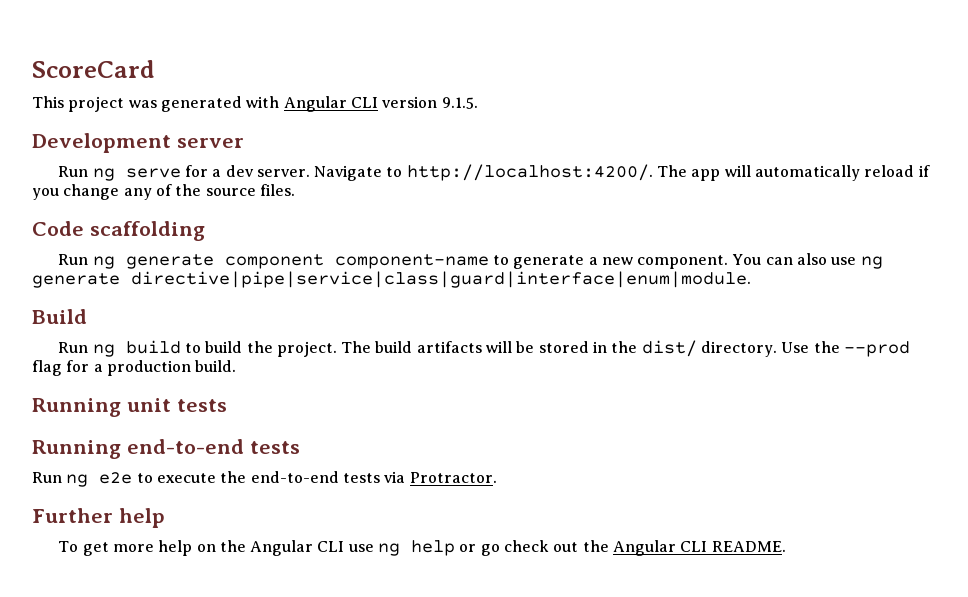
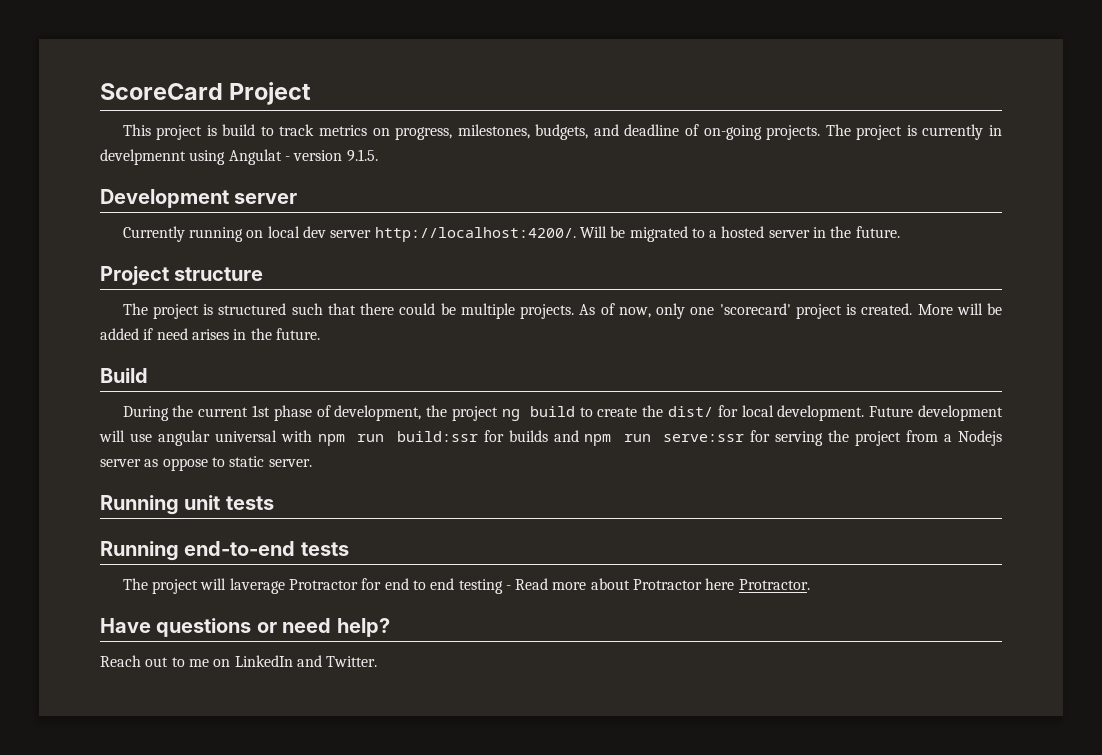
(155, 69) none -> [229,82,312,105] Project
[128,96,478,112] [32,133,244,153] [58,164,930,181] [32,184,295,200] [32,221,205,241] [58,253,883,269] [32,271,751,288] [32,309,87,324] [58,340,911,357] [32,360,237,376] was generated with Angular CLI version 9.1.5. // Development server // Run ng serve for a dev server. Navigate to http://localhost:4200/. The app will automatically reload if you change any of the source files. // Code scaffolding // Run ng generate component component-name to generate a new component. You can also use ng generate directive|pipe|service|class|guard|interface|enum|module. // Build // Run ng build to build the project. The build artifacts will be stored in the dist/ directory. Use the --prod flag for a production build. -> [206,124,1003,140] [100,149,378,165] [100,189,298,208] [122,226,900,242] [100,266,264,285] [122,303,1002,319] [100,328,320,340] [100,368,148,383] [122,405,1004,421] [99,430,1003,446] [100,456,312,471] is build to track metrics on progress, milestones, budgets, and deadline of on-going projects. The project is currently in develpmennt using Angulat - version 9.1.5. // Development server // Currently running on local dev server http://localhost:4200/. Will be migrated to a hosted server in the future. // Project structure // The project is structured such that there could be multiple projects. As of now, only one 'scorecard' project is created. More will be added if need arises in the future. // Build // During the current 1st phase of development, the project ng build to create the dist/ for local development. Future development will use angular universal with npm run build:ssr for builds and npm run serve:ssr for serving the project from a Nodejs server as oppose to static server.
[32,471,497,487] [32,508,165,528] [58,540,786,556] Run ng e2e to execute the end-to-end tests via Protractor. // Further help // To get more help on the Angular CLI use ng help or go check out the Angular CLI README. -> [122,578,810,594] [100,618,390,637] [100,655,378,667] The project will laverage Protractor for end to end testing - Read more about Protractor here Protractor. // Have questions or need help? // Reach out to me on LinkedIn and Twitter.

